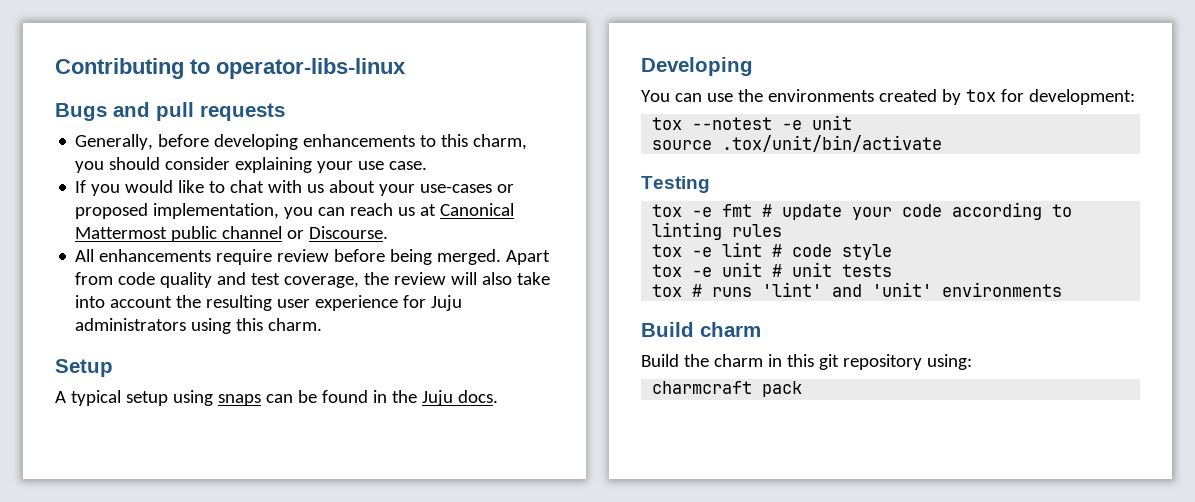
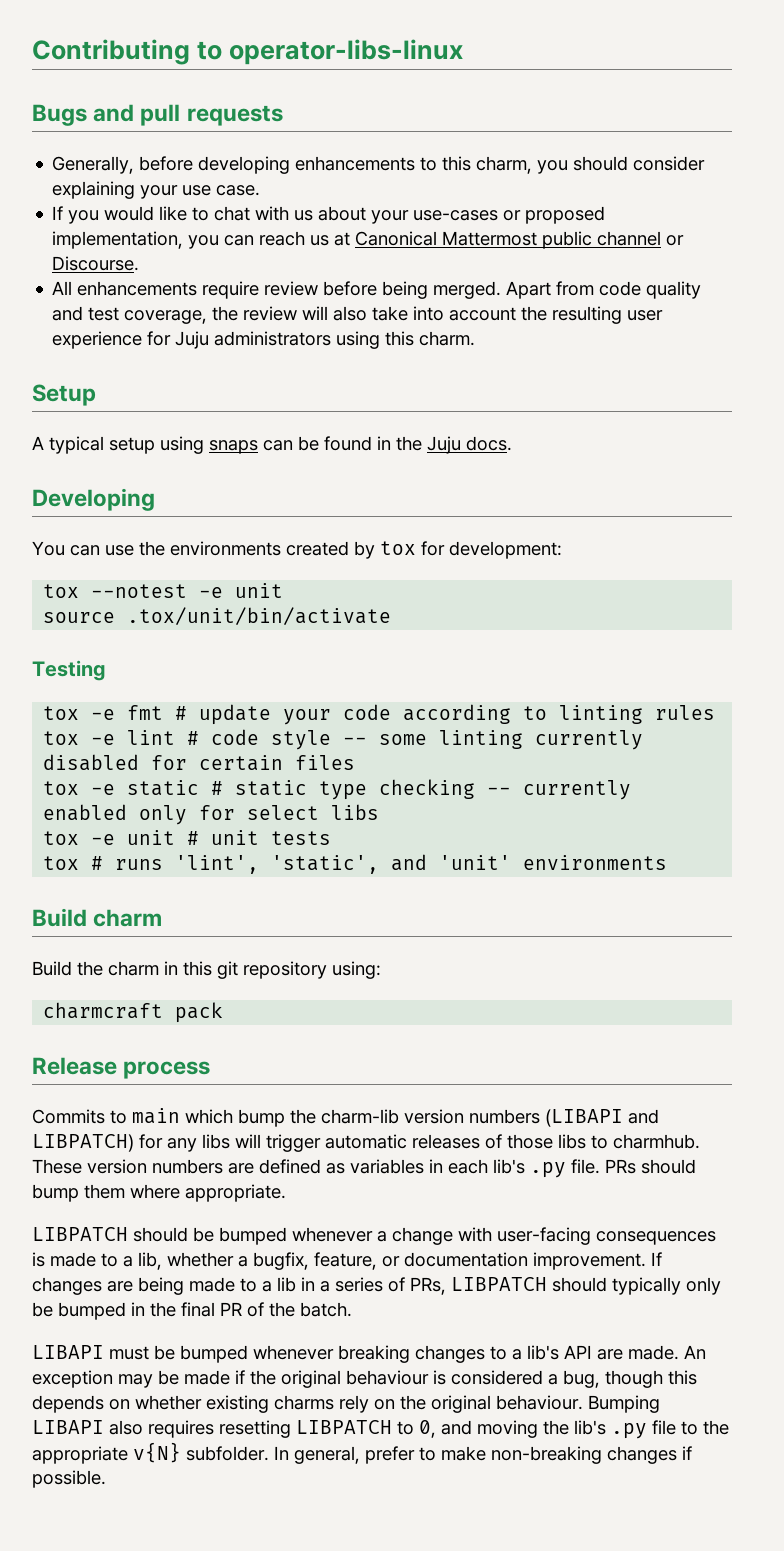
(893, 252) none -> [343,730,644,750] [43,754,356,771] [43,779,632,800] [43,804,380,825] -- some linting currently disabled for certain files // tox -e static # static type checking -- currently enabled only for select libs
[762,282,823,297] 'lint' -> [175,855,380,874] 'lint', 'static',
(803, 389) none -> [32,1057,211,1079] [32,1108,659,1127] [32,1134,700,1152] [32,1159,696,1178] [32,1184,286,1202] [32,1227,716,1245] [32,1252,662,1270] [32,1277,721,1295] [32,1302,352,1320] [32,1345,706,1363] [32,1370,697,1388] [32,1395,660,1413] [32,1420,729,1439] [32,1442,692,1464] [32,1470,106,1488] // Release process // Commits to main which bump the charm-lib version numbers (LIBAPI and LIBPATCH) for any libs will trigger automatic releases of those libs to charmhub. These version numbers are defined as variables in each lib's .py file. PRs should bump them where appropriate. // LIBPATCH should be bumped whenever a change with user-facing consequences is made to a lib, whether a bugfix, feature, or documentation improvement. If changes are being made to a lib in a series of PRs, LIBPATCH should typically only be bumped in the final PR of the batch. // LIBAPI must be bumped whenever breaking changes to a lib's API are made. An exception may be made if the original behaviour is considered a bug, though this depends on whether existing charms rely on the original behaviour. Bumping LIBAPI also requires resetting LIBPATCH to 0, and moving the lib's .py file to the appropriate v{N} subfolder. In general, prefer to make non-breaking changes if possible.

